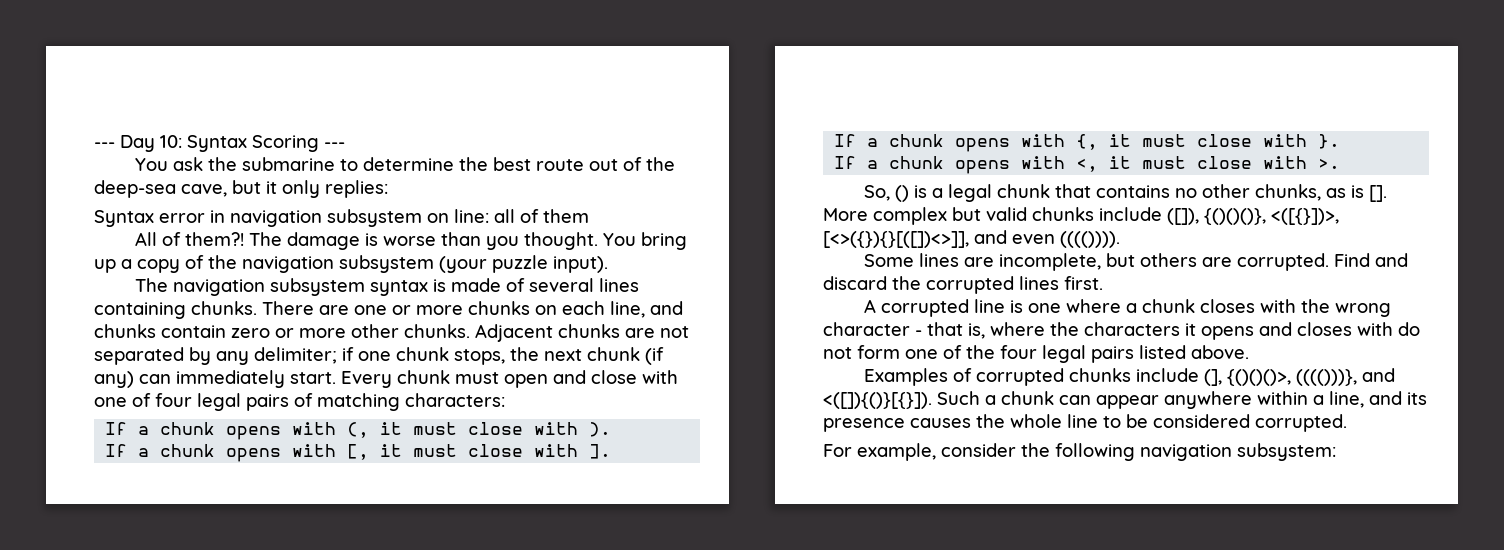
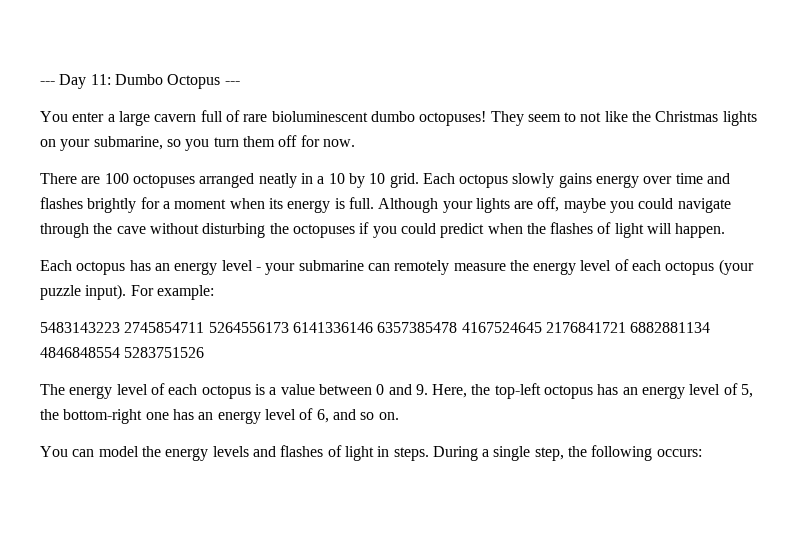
[160,135,319,152] 10: Syntax Scoring -> [90,74,221,89] 11: Dumbo Octopus
[172,157,675,171] [94,180,388,198] [94,209,589,227] [134,232,687,250] [94,255,608,273] [134,278,639,296] [94,301,683,319] [94,324,689,342] [94,347,664,365] [94,370,678,388] [94,393,505,411] [105,422,612,440] [105,444,612,462] [834,134,1341,152] [834,156,1341,174] [863,184,1387,202] [823,207,1339,225] [823,230,1120,248] [863,253,1408,271] [823,276,1103,294] [863,299,1391,317] [823,322,1420,340] [823,345,1249,363] [863,368,1395,386] [823,391,1427,409] [823,414,1347,432] [823,443,1336,461] ask the submarine to determine the best route out of the deep-sea cave, but it only replies: // Syntax error in navigation subsystem on line: all of them // All of them?! The damage is worse than you thought. You bring up a copy of the navigation subsystem (your puzzle input). // The navigation subsystem syntax is made of several lines containing chunks. There are one or more chunks on each line, and chunks contain zero or more other chunks. Adjacent chunks are not separated by any delimiter; if one chunk stops, the next chunk (if any) can immediately start. Every chunk must open and close with one of four legal pairs of matching characters: // If a chunk opens with (, it must close with ). // If a chunk opens with [, it must close with ]. // If a chunk opens with {, it must close with }. // If a chunk opens with <, it must close with >. // So, () is a legal chunk that contains no other chunks, as is []. More complex but valid chunks include ([]), {()()()}, <([{}])>, [<>({}){}[([])<>]], and even (((()))). // Some lines are incomplete, but others are corrupted. Find and discard the corrupted lines first. // A corrupted line is one where a chunk closes with the wrong character - that is, where the characters it opens and closes with do not form one of the four legal pairs listed above. // Examples of corrupted chunks include (], {()()()>, (((()))}, and <([]){()}[{}]). Such a chunk can appear anywhere within a line, and its presence causes the whole line to be considered corrupted. // For example, consider the following navigation subsystem: -> [72,110,757,126] [40,135,355,151] [40,173,731,188] [40,197,731,213] [40,222,726,238] [40,259,754,275] [40,284,214,300] [40,322,711,333] [40,347,205,358] [40,383,754,399] [40,408,399,424] [40,445,702,461] enter a large cavern full of rare bioluminescent dumbo octopuses! They seem to not like the Christmas lights on your submarine, so you turn them off for now. // There are 100 octopuses arranged neatly in a 10 by 10 grid. Each octopus slowly gains energy over time and flashes brightly for a moment when its energy is full. Although your lights are off, maybe you could navigate through the cave without disturbing the octopuses if you could predict when the flashes of light will happen. // Each octopus has an energy level - your submarine can remotely measure the energy level of each octopus (your puzzle input). For example: // 5483143223 2745854711 5264556173 6141336146 6357385478 4167524645 2176841721 6882881134 4846848554 5283751526 // The energy level of each octopus is a value between 0 and 9. Here, the top-left octopus has an energy level of 5, the bottom-right one has an energy level of 6, and so on. // You can model the energy levels and flashes of light in steps. During a single step, the following occurs:

